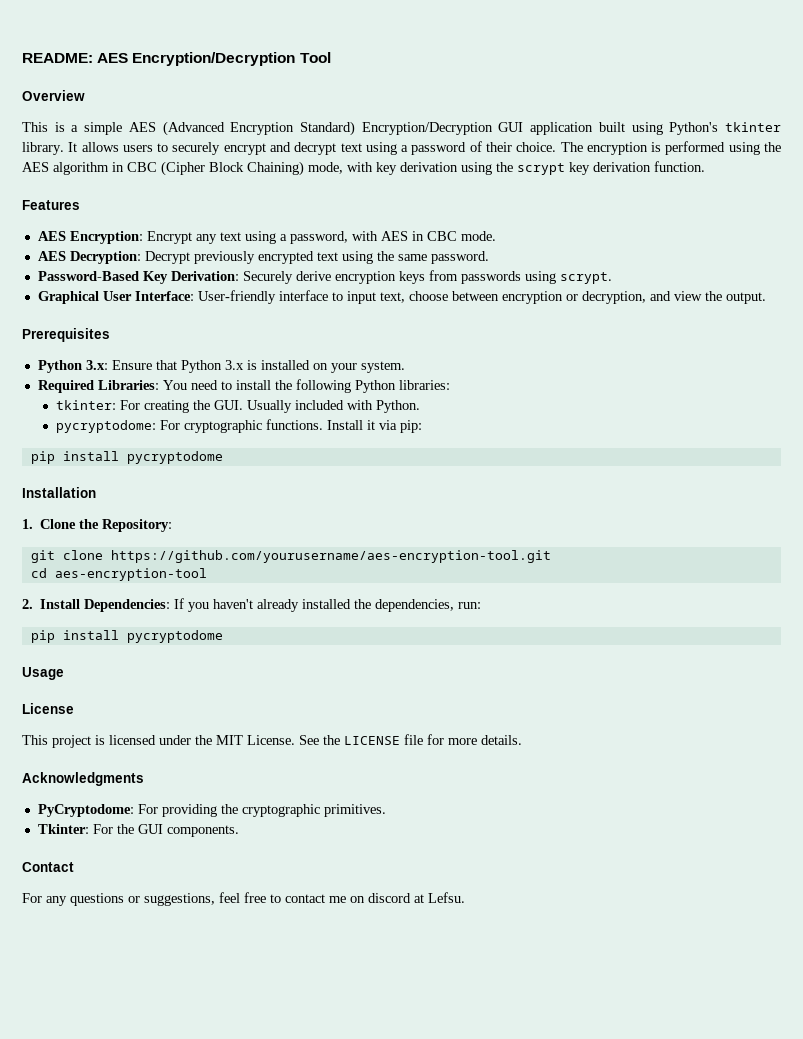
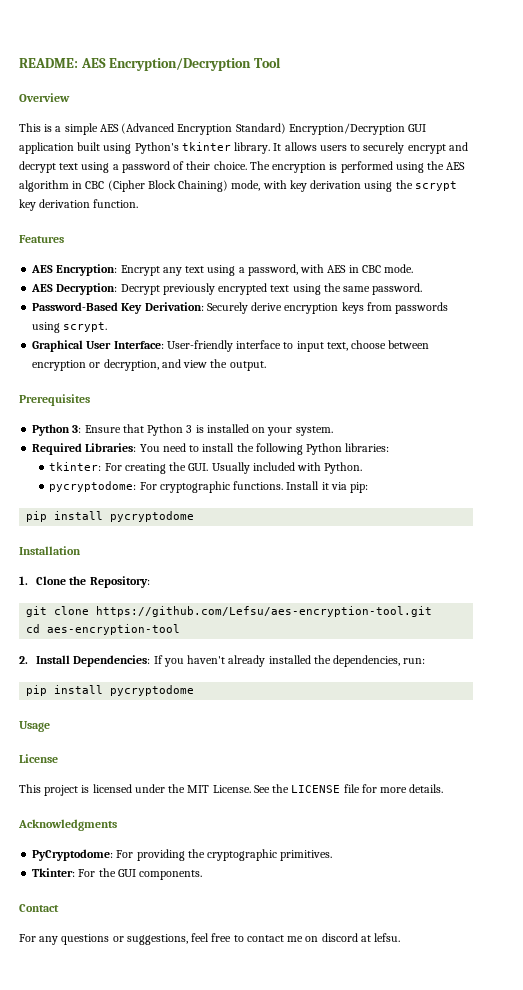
[85,360,108,370] 3.x: -> [72,425,82,433] 3:
[224,360,244,370] 3.x -> [186,425,193,433] 3
[110,550,551,563] https://github.com/yourusername/aes-encryption-tool.git -> [96,606,433,617] https://github.com/Lefsu/aes-encryption-tool.git
[428,892,465,903] Lefsu. -> [374,933,401,942] lefsu.

